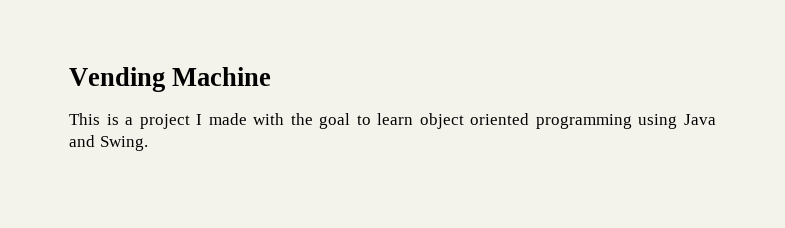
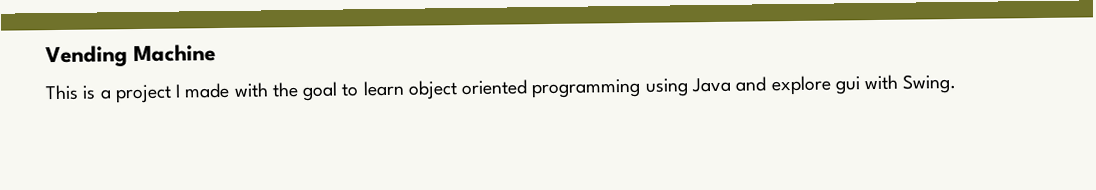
(95, 141) none -> [770,74,899,96] explore gui with

